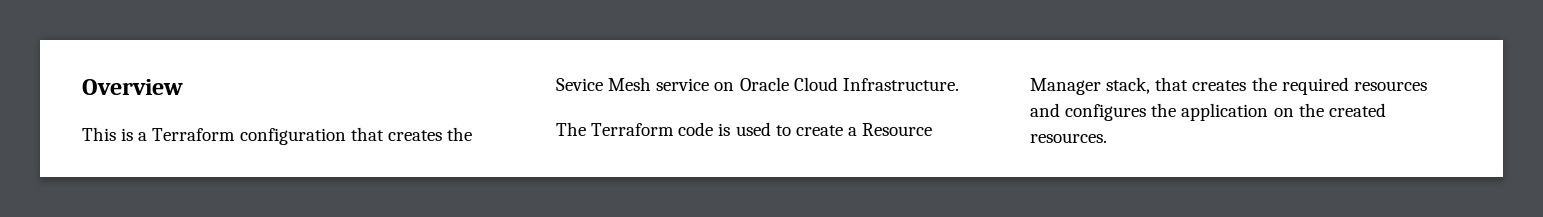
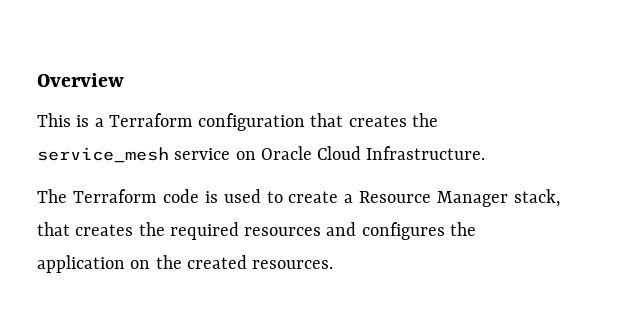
[556,77,652,91] Sevice Mesh -> [37,147,169,163] service_mesh

